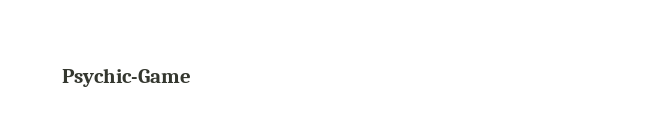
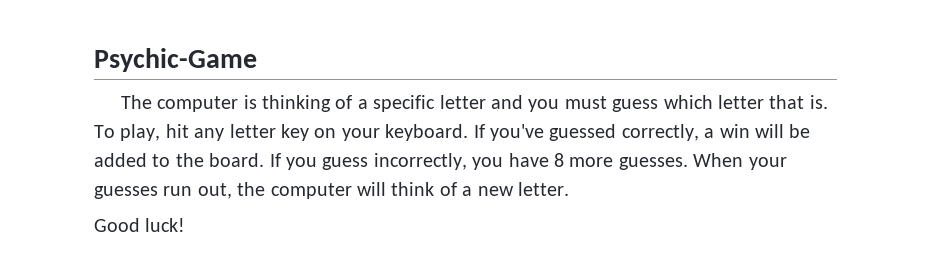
(191, 77) none -> [120,95,828,112] [94,124,811,141] [94,153,787,170] [94,182,569,199] [94,218,186,232] // The computer is thinking of a specific letter and you must guess which letter that is. To play, hit any letter key on your keyboard. If you've guessed correctly, a win will be added to the board. If you guess incorrectly, you have 8 more guesses. When your guesses run out, the computer will think of a new letter. // Good luck!

